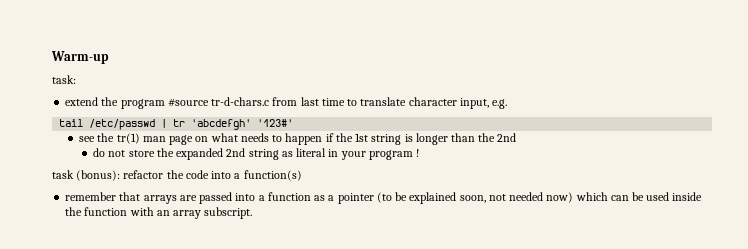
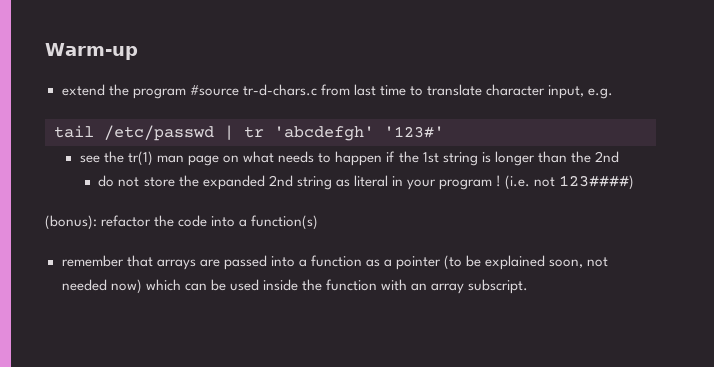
[52,75,76,84] // task: -> (138, 51) none
[52,170,74,179] // task -> [505,175,635,190] (i.e. not 123####) //

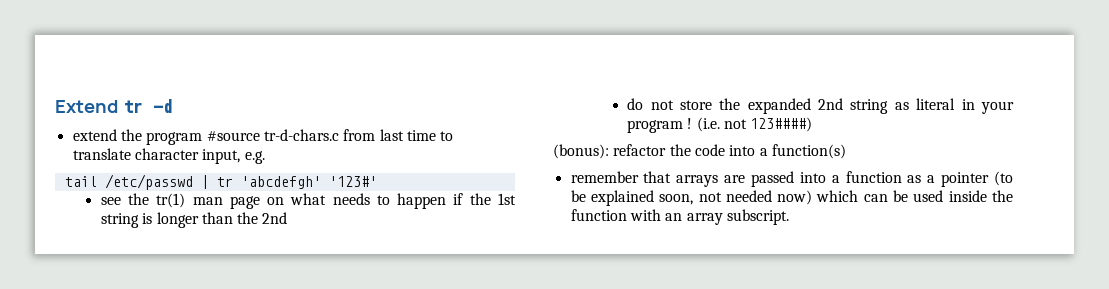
[45,43,138,60] Warm-up -> [55,99,173,113] Extend tr -d

